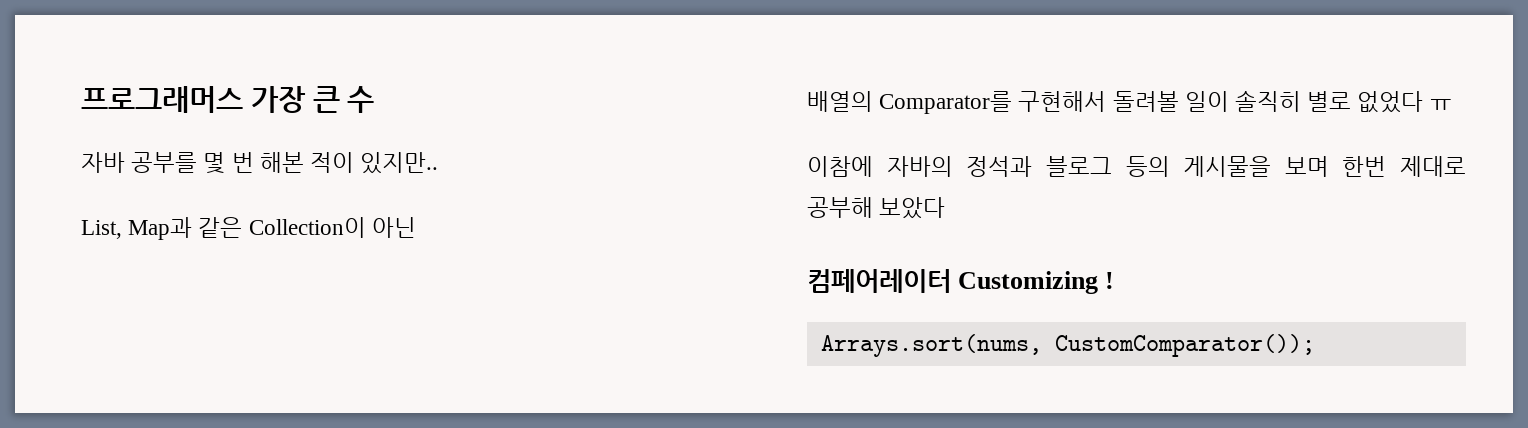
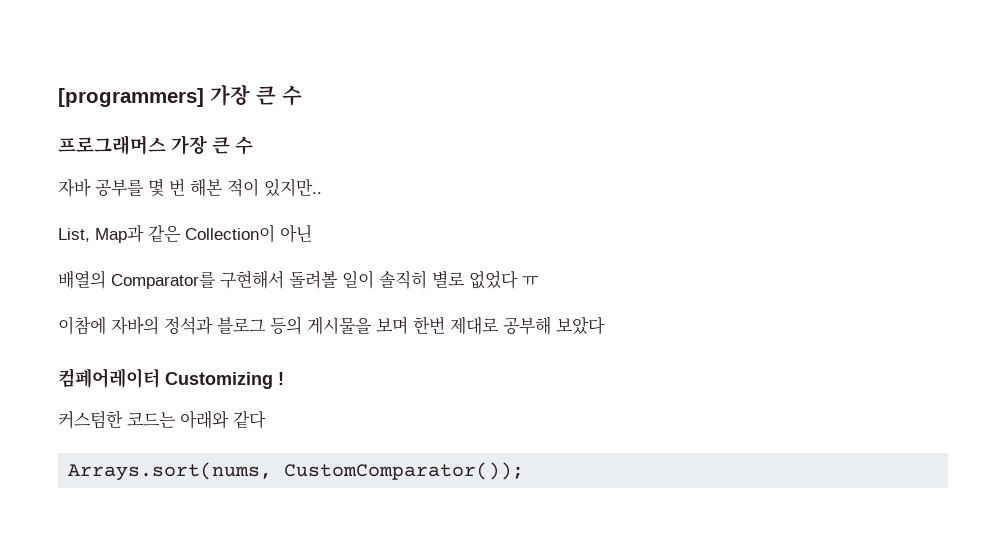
(81, 99) none -> [58,84,302,107] [programmers] 가장 큰 수 //
(1115, 280) none -> [58,410,266,429] // 커스텀한 코드는 아래와 같다

